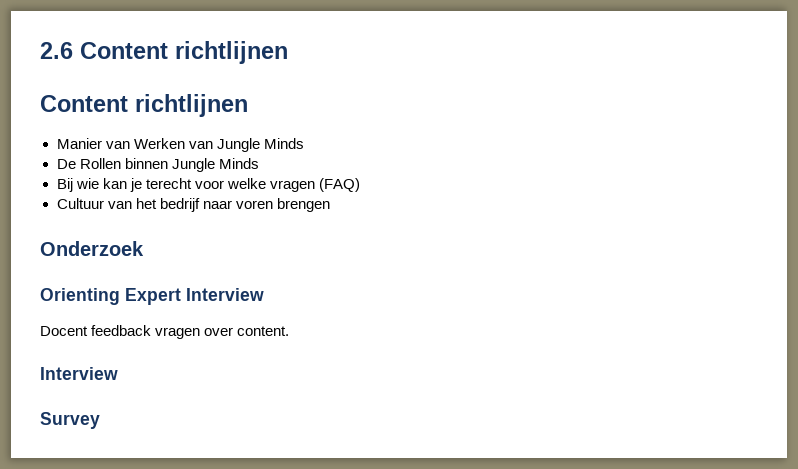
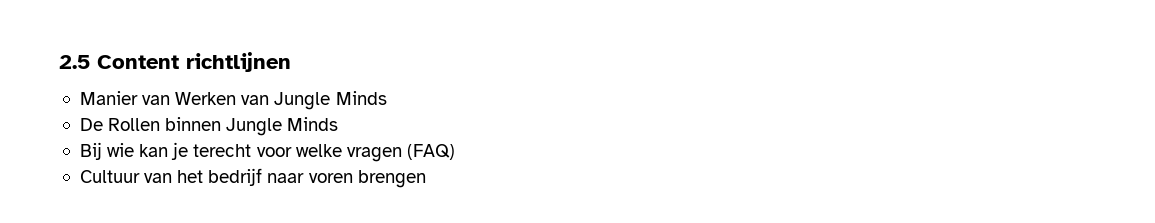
[40,41,288,64] 2.6 Content richtlijnen // -> [59,55,90,69] 2.5
[40,241,144,256] [40,288,264,305] [40,325,290,339] [40,367,118,380] [40,412,100,429] // Onderzoek // Orienting Expert Interview // Docent feedback vragen over content. // Interview // Survey -> (426, 179) none

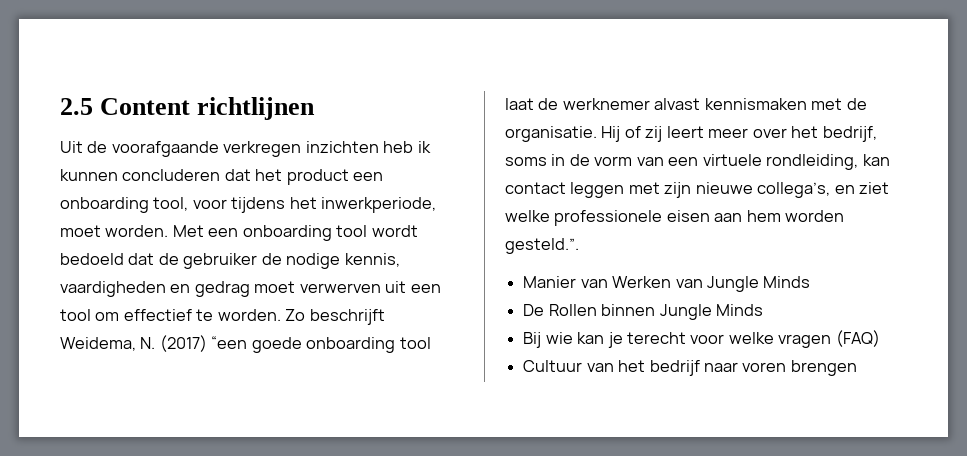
(291, 62) none -> [60,141,431,157] [60,169,384,185] [60,197,437,213] [60,225,418,241] [60,253,400,269] [60,281,441,297] [60,309,385,325] [60,335,431,353] [505,98,867,110] [505,126,877,142] [505,154,890,170] [505,182,890,198] [505,210,845,226] [505,238,579,254] // Uit de voorafgaande verkregen inzichten heb ik kunnen concluderen dat het product een onboarding tool, voor tijdens het inwerkperiode, moet worden. Met een onboarding tool wordt bedoeld dat de gebruiker de nodige kennis, vaardigheden en gedrag moet verwerven uit een tool om effectief te worden. Zo beschrijft Weidema, N. (2017) “een goede onboarding tool laat de werknemer alvast kennismaken met de organisatie. Hij of zij leert meer over het bedrijf, soms in de vorm van een virtuele rondleiding, kan contact leggen met zijn nieuwe collega’s, en ziet welke professionele eisen aan hem worden gesteld.”.

